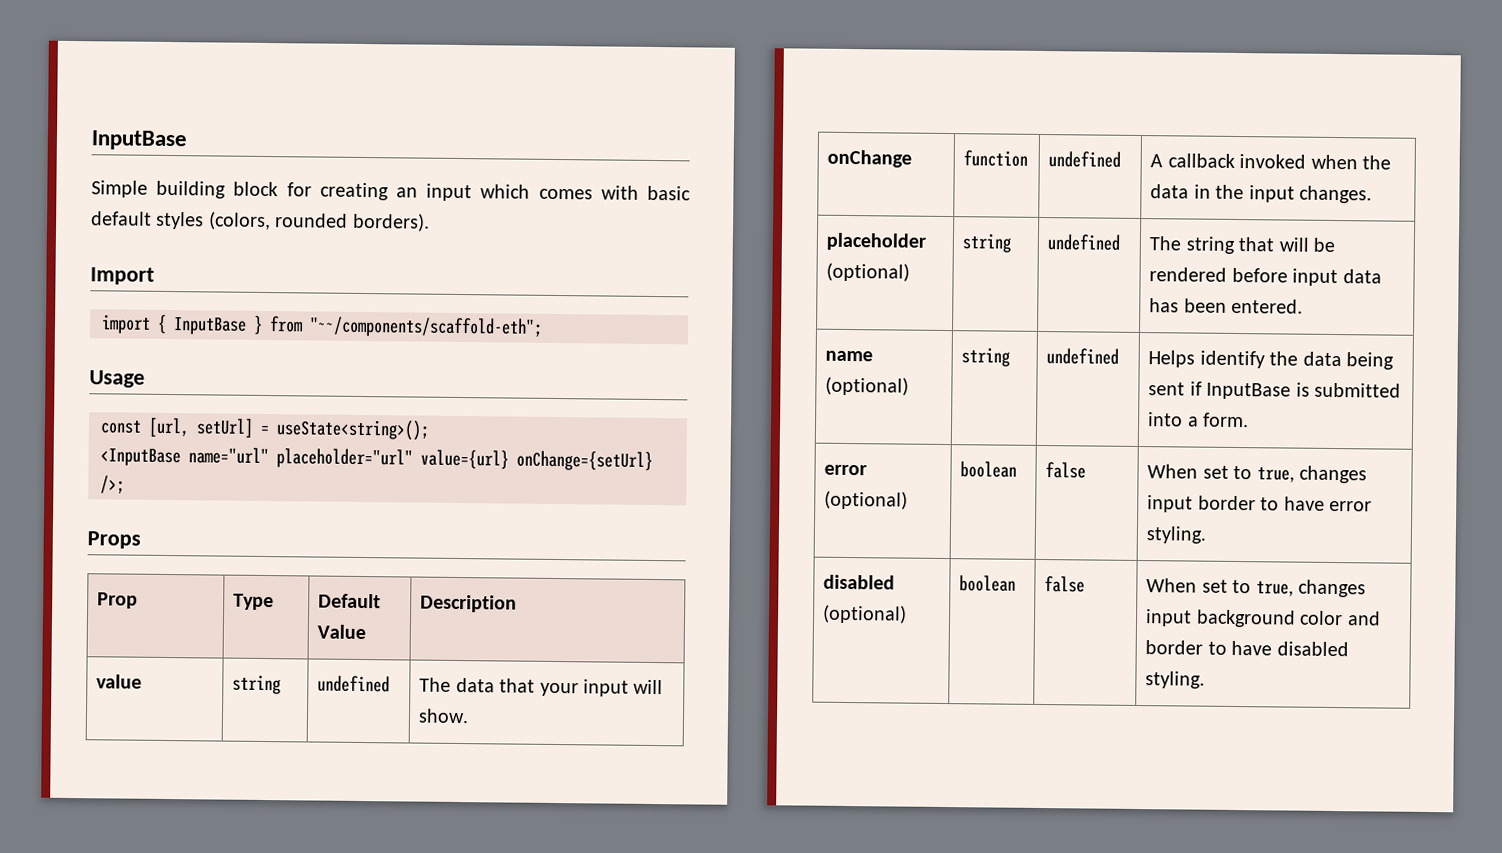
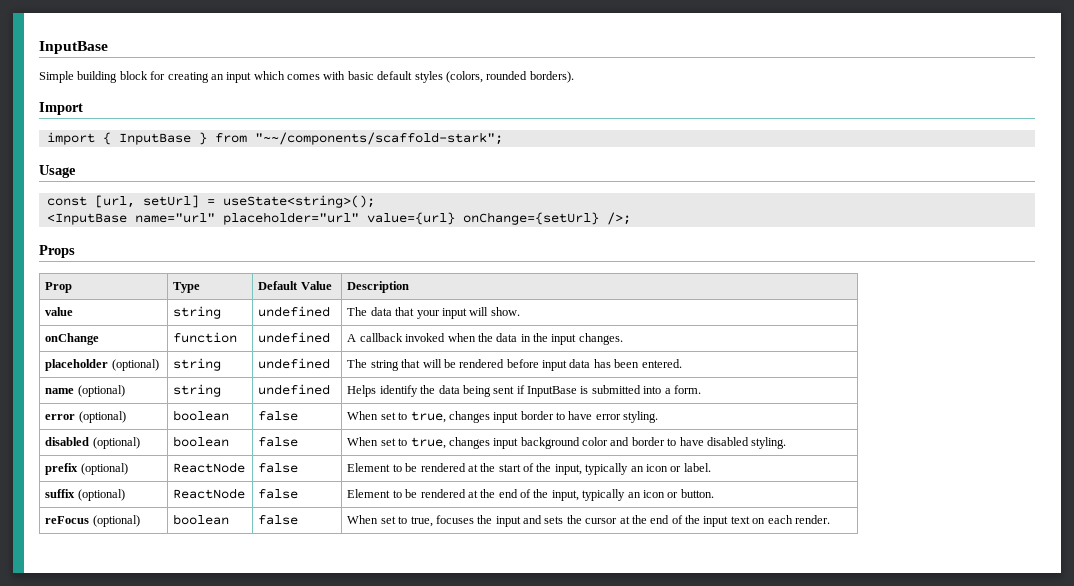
[309,316,543,338] "~~/components/scaffold-eth"; -> [254,132,503,145] "~~/components/scaffold-stark";
(1206, 680) none -> [45,463,128,475] [173,462,246,473] [258,463,299,473] [347,463,711,475] [45,489,125,501] [173,488,246,499] [258,489,299,499] [347,489,714,501] [45,515,140,527] [173,514,230,525] [258,515,299,525] [347,515,830,527] // prefix (optional) | ReactNode | false | Element to be rendered at the start of the input, typically an icon or label. // suffix (optional) | ReactNode | false | Element to be rendered at the end of the input, typically an icon or button. // reFocus (optional) | boolean | false | When set to true, focuses the input and sets the cursor at the end of the input text on each render.

